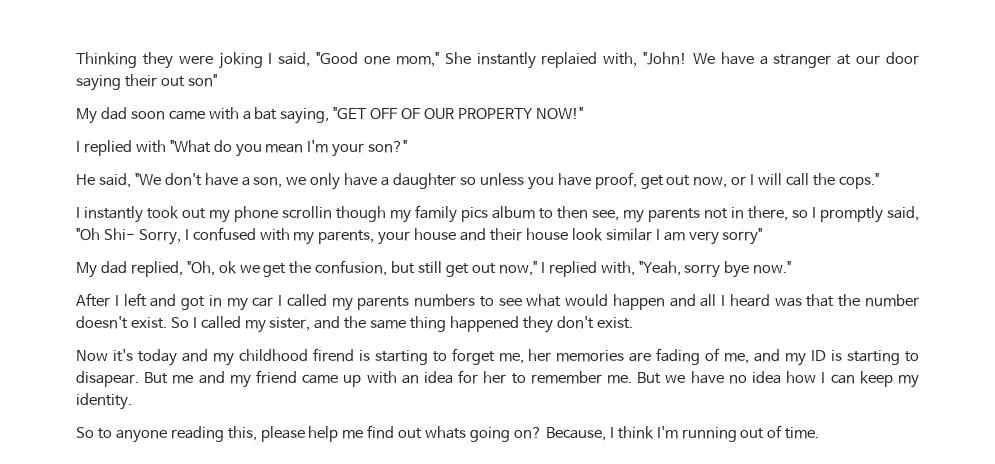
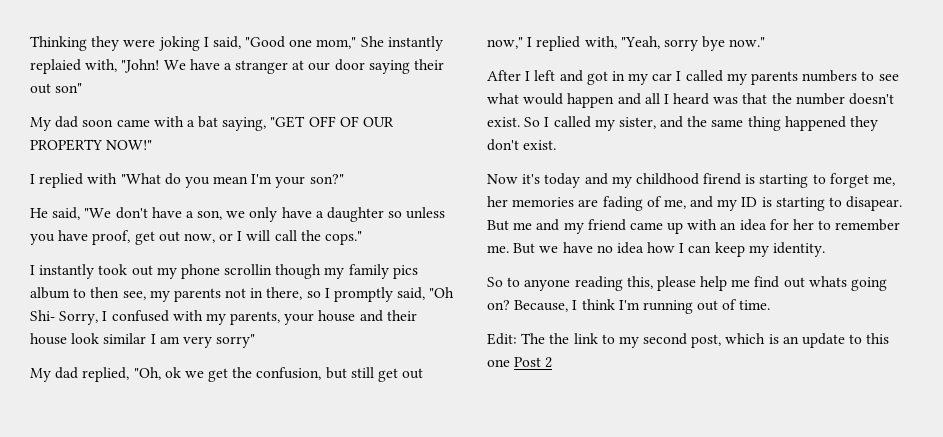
(820, 433) none -> [487,333,890,348] [487,357,553,368] // Edit: The the link to my second post, which is an update to this one Post 2

